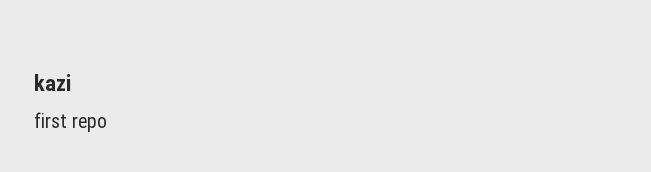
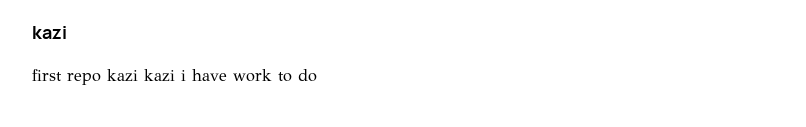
(108, 124) none -> [107,69,317,82] kazi kazi i have work to do

